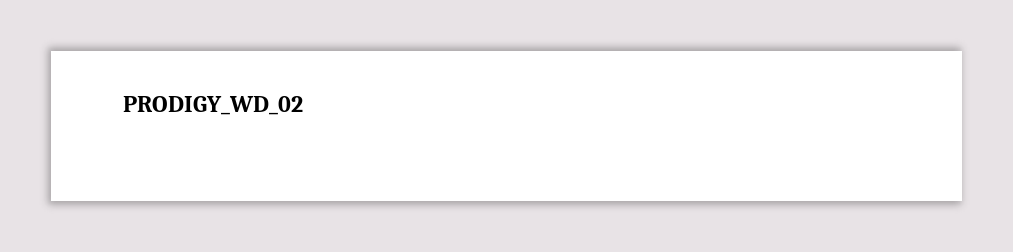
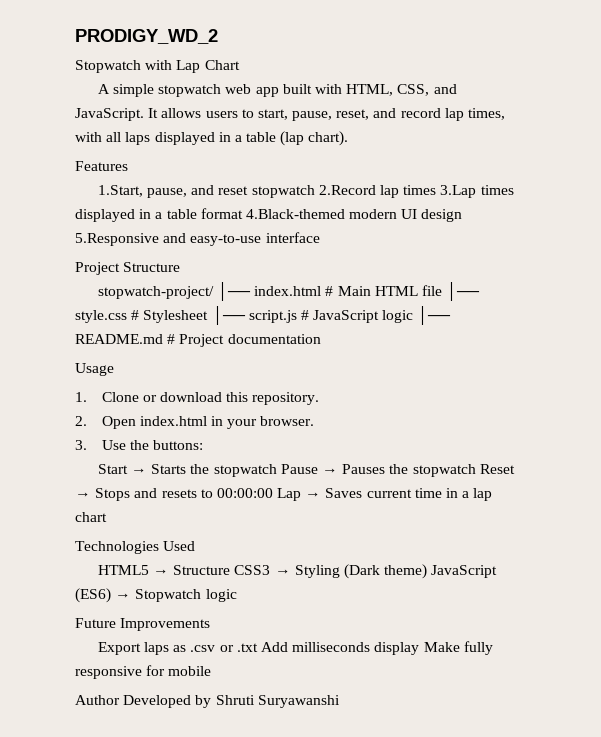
[123,96,303,115] PRODIGY_WD_02 -> [75,29,218,44] [75,60,240,73] [97,84,457,97] [75,108,506,121] [75,131,349,146] [75,161,128,171] [97,185,514,198] [75,208,463,222] [75,232,320,246] [75,262,181,275] [97,282,481,301] [75,306,452,325] [75,334,321,347] [75,363,114,376] [75,392,320,405] [75,416,315,429] [75,440,203,450] [97,464,515,477] [75,488,493,501] [75,512,107,522] [75,541,196,554] [97,564,498,579] [75,588,237,603] [75,618,211,631] [97,641,493,655] [75,665,212,679] [75,695,340,708] PRODIGY_WD_2 // Stopwatch with Lap Chart // A simple stopwatch web app built with HTML, CSS, and JavaScript. It allows users to start, pause, reset, and record lap times, with all laps displayed in a table (lap chart). // Features // 1.Start, pause, and reset stopwatch 2.Record lap times 3.Lap times displayed in a table format 4.Black-themed modern UI design 5.Responsive and easy-to-use interface // Project Structure // stopwatch-project/ │── index.html # Main HTML file │── style.css # Stylesheet │── script.js # JavaScript logic │── README.md # Project documentation // Usage // 1. Clone or download this repository. // 2. Open index.html in your browser. // 3. Use the buttons: // Start → Starts the stopwatch Pause → Pauses the stopwatch Reset → Stops and resets to 00:00:00 Lap → Saves current time in a lap chart // Technologies Used // HTML5 → Structure CSS3 → Styling (Dark theme) JavaScript (ES6) → Stopwatch logic // Future Improvements // Export laps as .csv or .txt Add milliseconds display Make fully responsive for mobile // Author Developed by Shruti Suryawanshi

